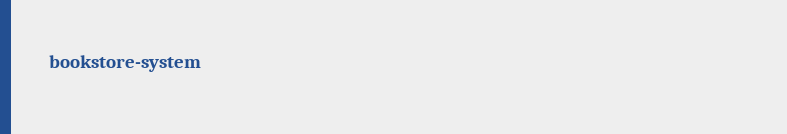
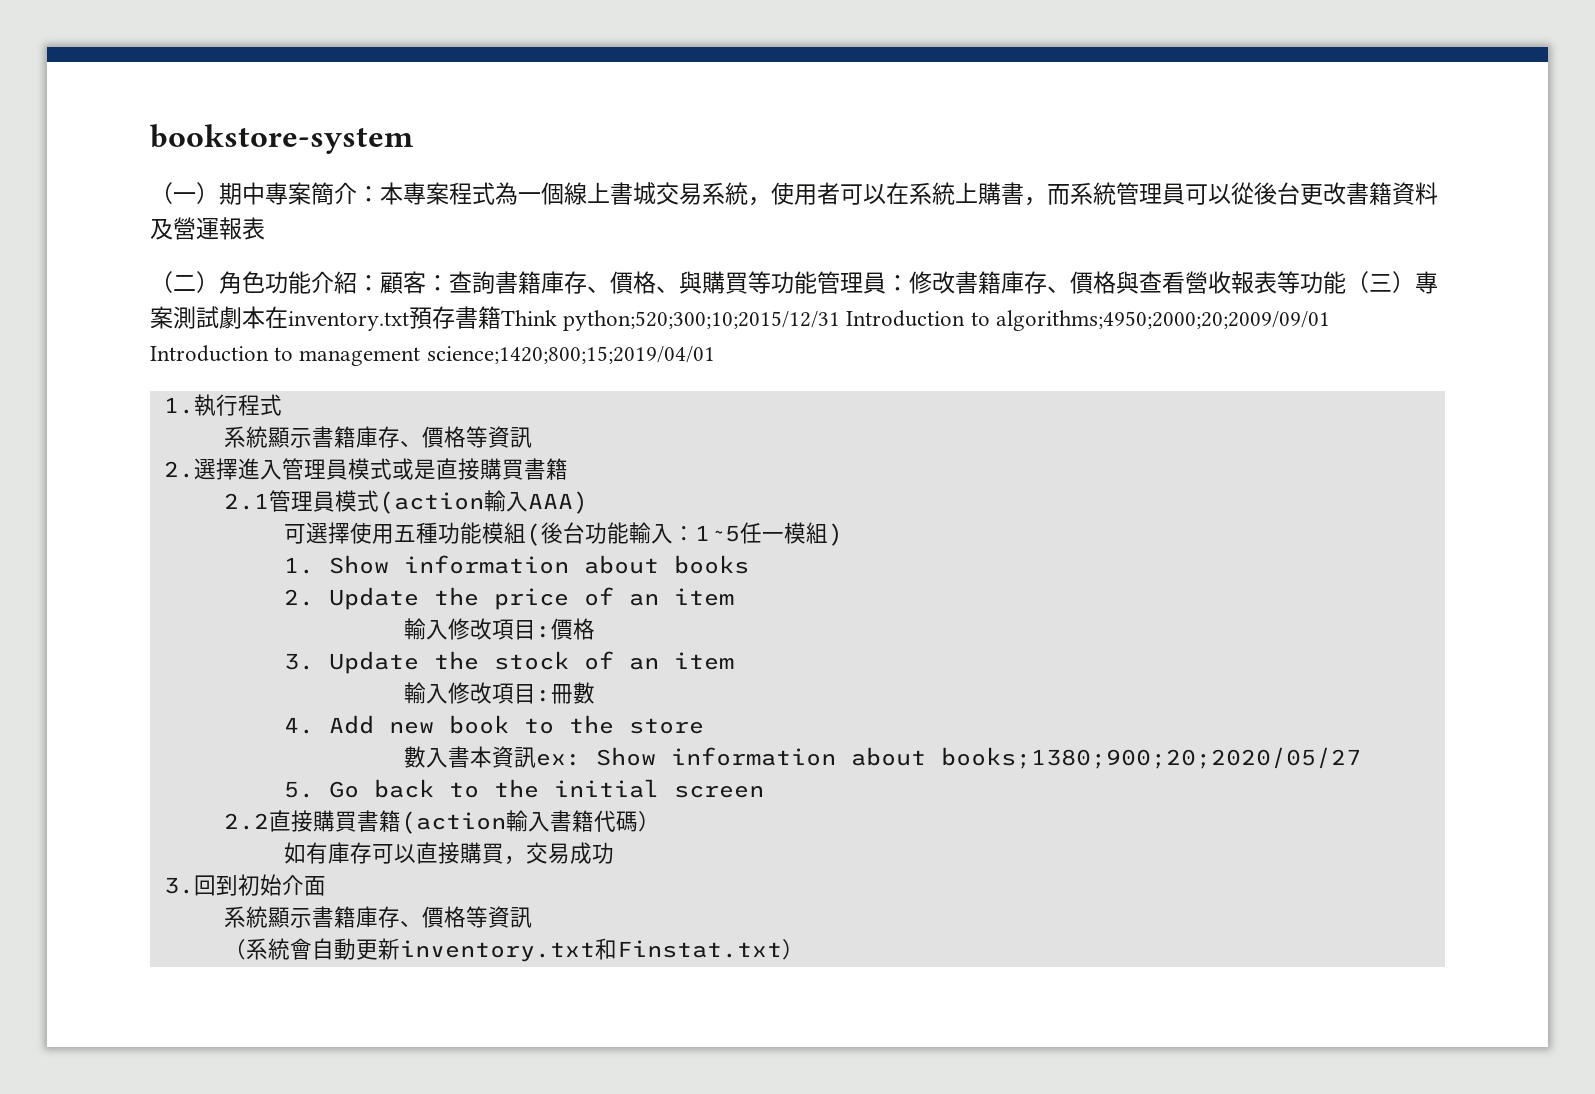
(201, 63) none -> [150,182,1438,206] [150,217,265,240] [150,271,1438,294] [150,306,1330,331] [150,345,715,366] [163,394,282,416] [223,426,532,449] [163,458,568,480] [223,490,588,514] [283,522,843,546] [283,555,749,574] [283,587,734,610] [403,618,595,640] [283,651,734,674] [403,682,595,704] [283,715,704,734] [403,746,1361,769] [283,779,764,798] [223,810,660,834] [283,842,614,865] [163,874,326,896] [223,906,532,929] [223,938,804,962] // （一）期中專案簡介：本專案程式為一個線上書城交易系統，使用者可以在系統上購書，而系統管理員可以從後台更改書籍資料及營運報表 // （二）角色功能介紹：顧客：查詢書籍庫存、價格、與購買等功能管理員：修改書籍庫存、價格與查看營收報表等功能（三）專案測試劇本在inventory.txt預存書籍Think python;520;300;10;2015/12/31 Introduction to algorithms;4950;2000;20;2009/09/01 Introduction to management science;1420;800;15;2019/04/01 // 1.執行程式 // 系統顯示書籍庫存、價格等資訊 // 2.選擇進入管理員模式或是直接購買書籍 // 2.1管理員模式(action輸入AAA) // 可選擇使用五種功能模組(後台功能輸入：1~5任一模組) // 1. Show information about books // 2. Update the price of an item // 輸入修改項目:價格 // 3. Update the stock of an item // 輸入修改項目:冊數 // 4. Add new book to the store // 數入書本資訊ex: Show information about books;1380;900;20;2020/05/27 // 5. Go back to the initial screen // 2.2直接購買書籍(action輸入書籍代碼） // 如有庫存可以直接購買，交易成功 // 3.回到初始介面 // 系統顯示書籍庫存、價格等資訊 // （系統會自動更新inventory.txt和Finstat.txt）

